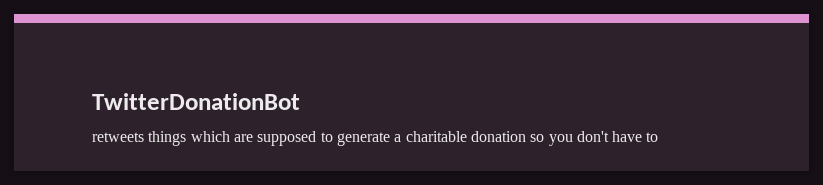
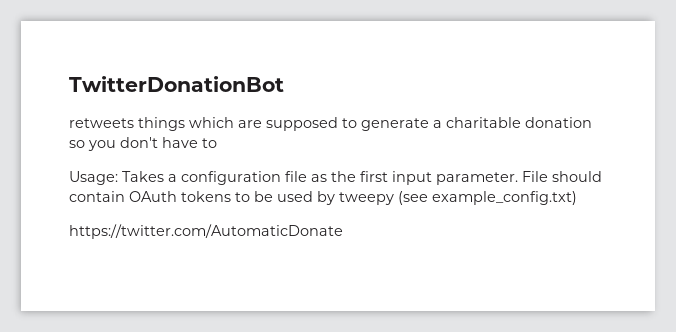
(659, 137) none -> [69,171,602,185] [69,191,577,205] [69,224,343,239] // Usage: Takes a configuration file as the first input parameter. File should contain OAuth tokens to be used by tweepy (see example_config.txt) // https://twitter.com/AutomaticDonate

